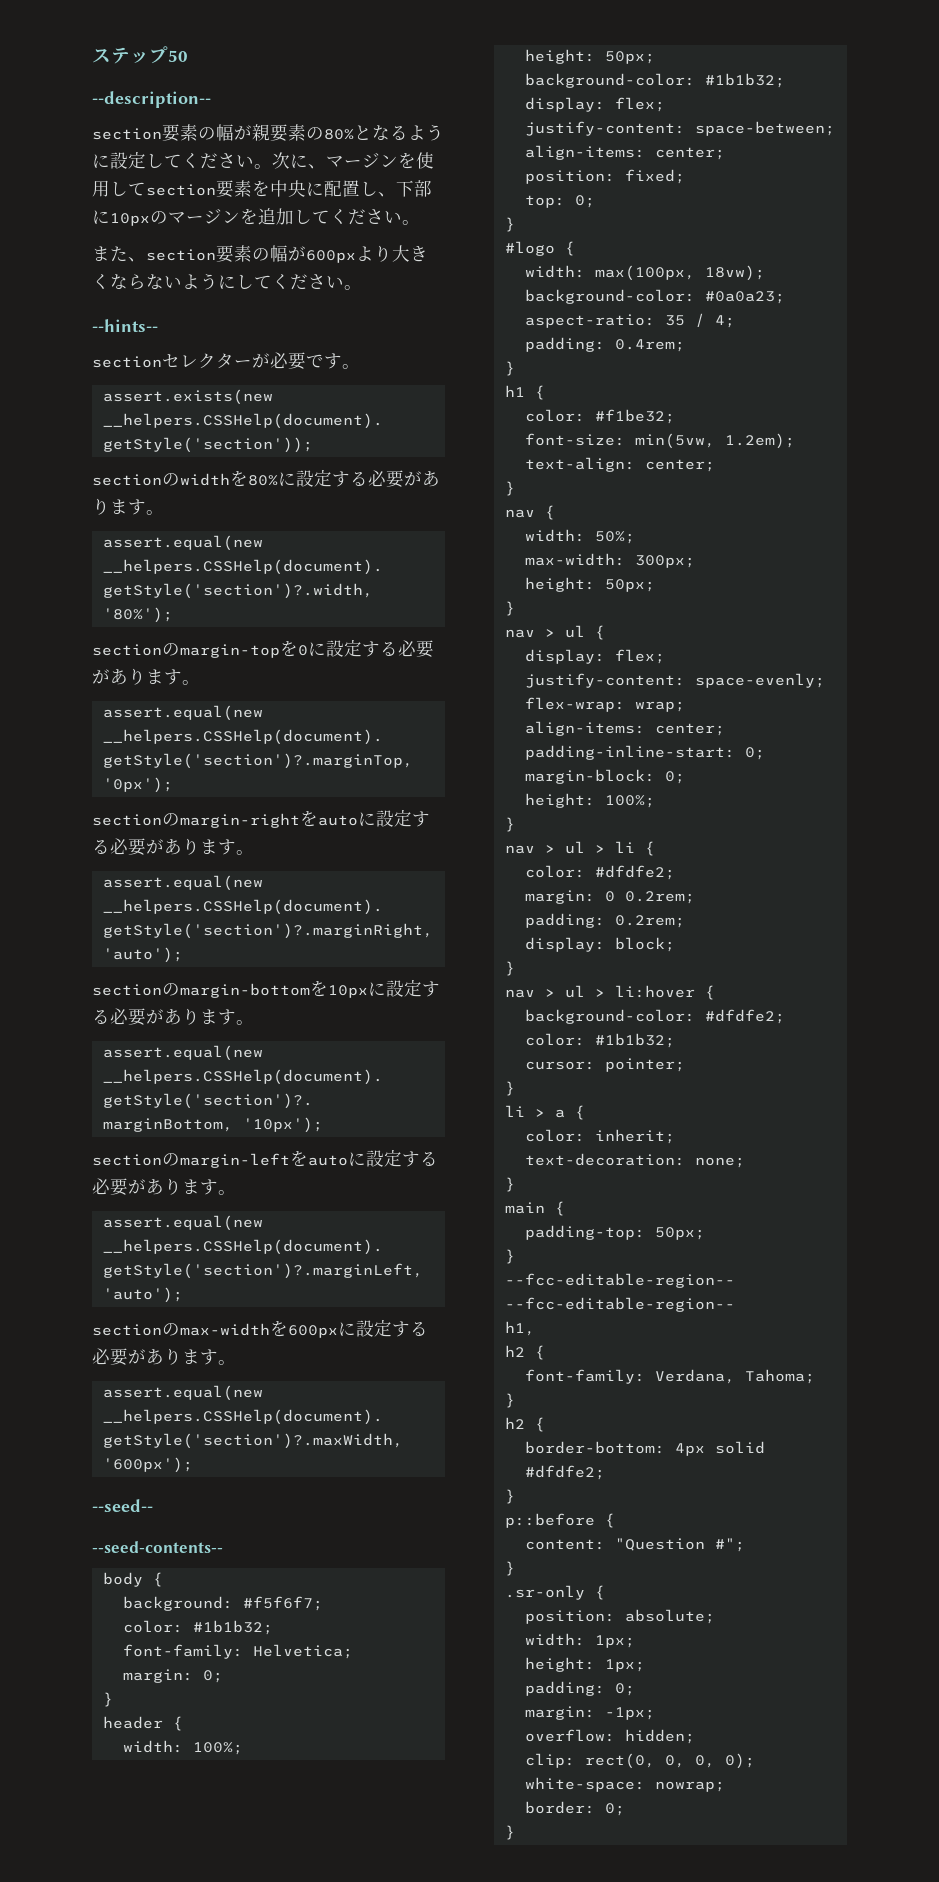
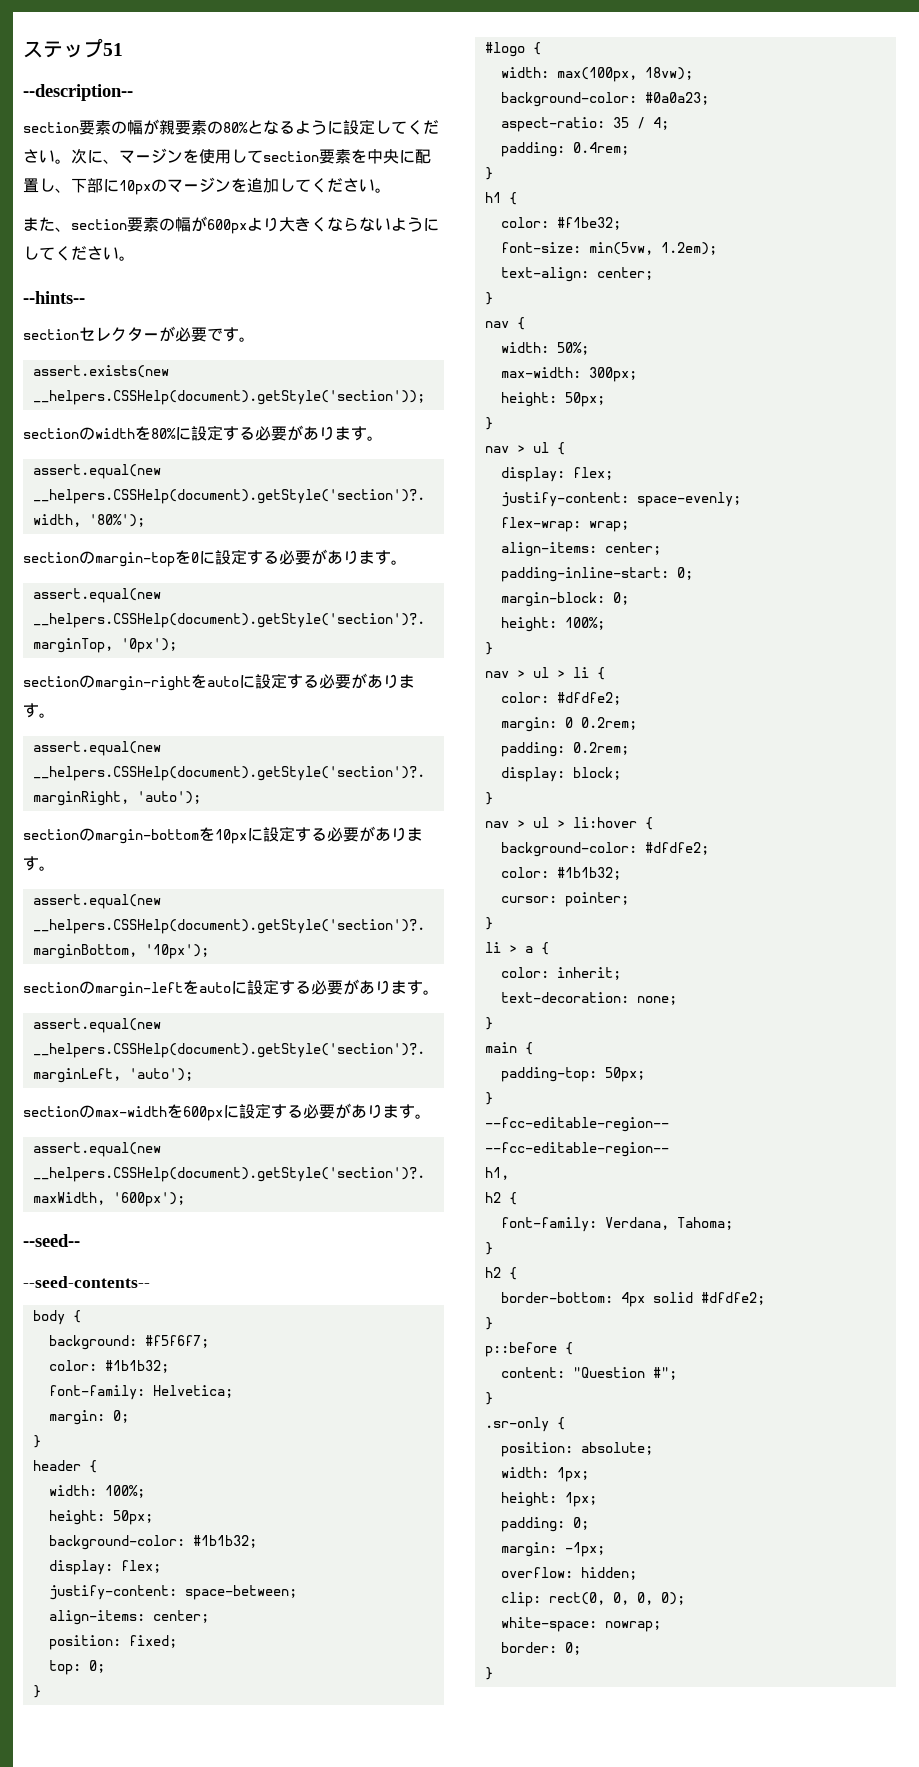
[168,50,188,62] 50 -> [103,43,123,56] 51

